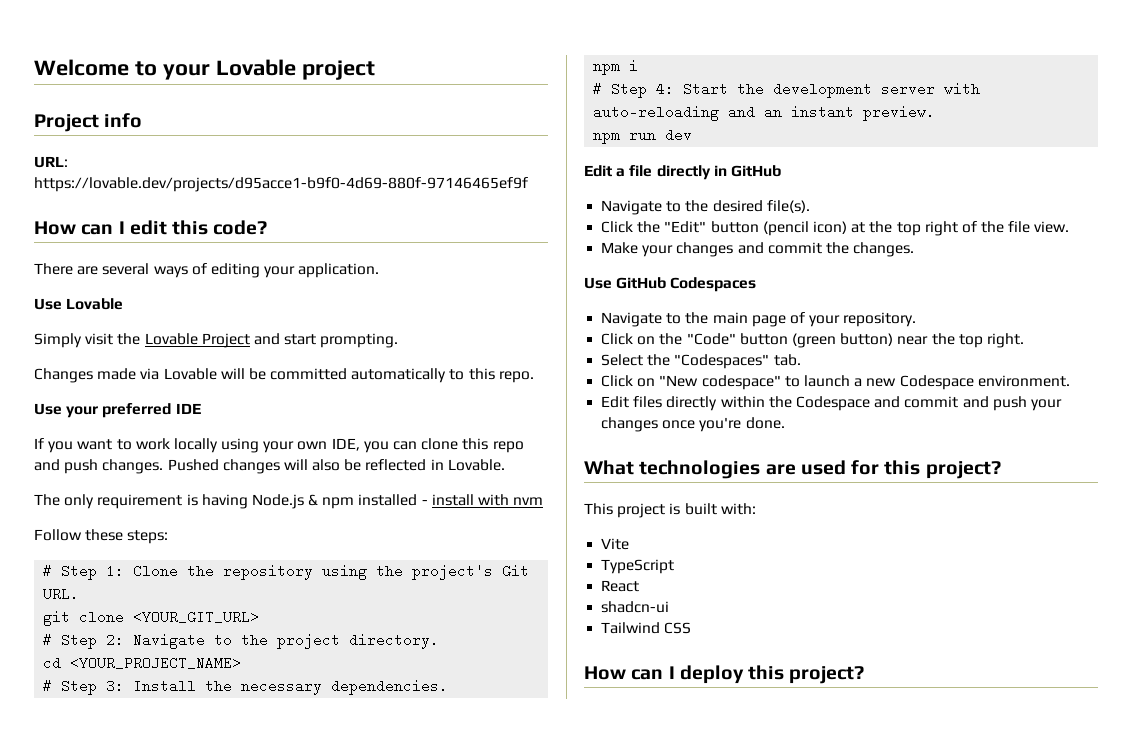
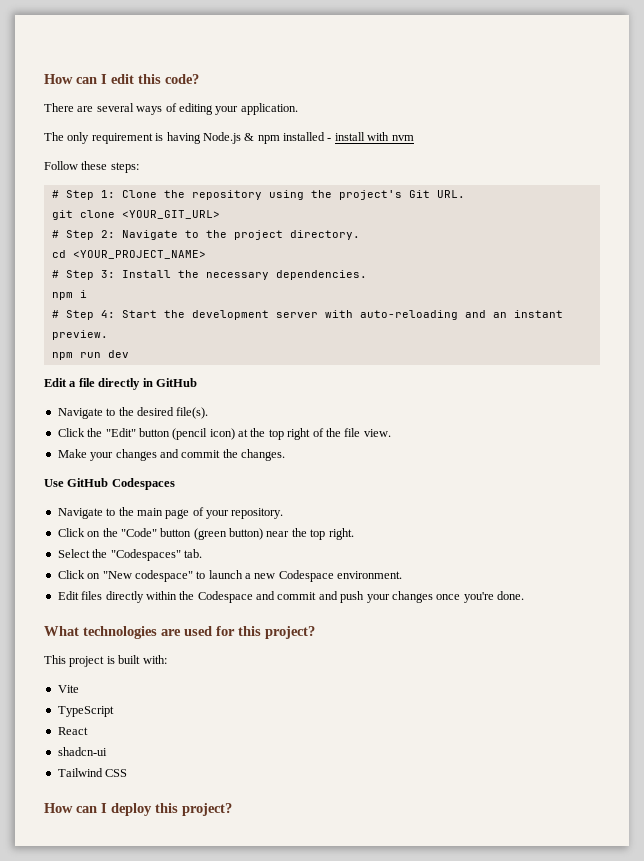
[34,59,375,80] [34,113,143,132] [34,156,68,168] [34,177,528,192] Welcome to your Lovable project // Project info // URL: https://lovable.dev/projects/d95acce1-b9f0-4d69-880f-97146465ef9f // -> (44, 79) none
[34,298,124,310] [34,333,399,348] [34,368,534,383] [34,403,201,418] [34,438,524,453] [34,459,505,474] // Use Lovable // Simply visit the Lovable Project and start prompting. // Changes made via Lovable will be committed automatically to this repo. // Use your preferred IDE // If you want to work locally using your own IDE, you can clone this repo and push changes. Pushed changes will also be reflected in Lovable. -> (298, 109) none

